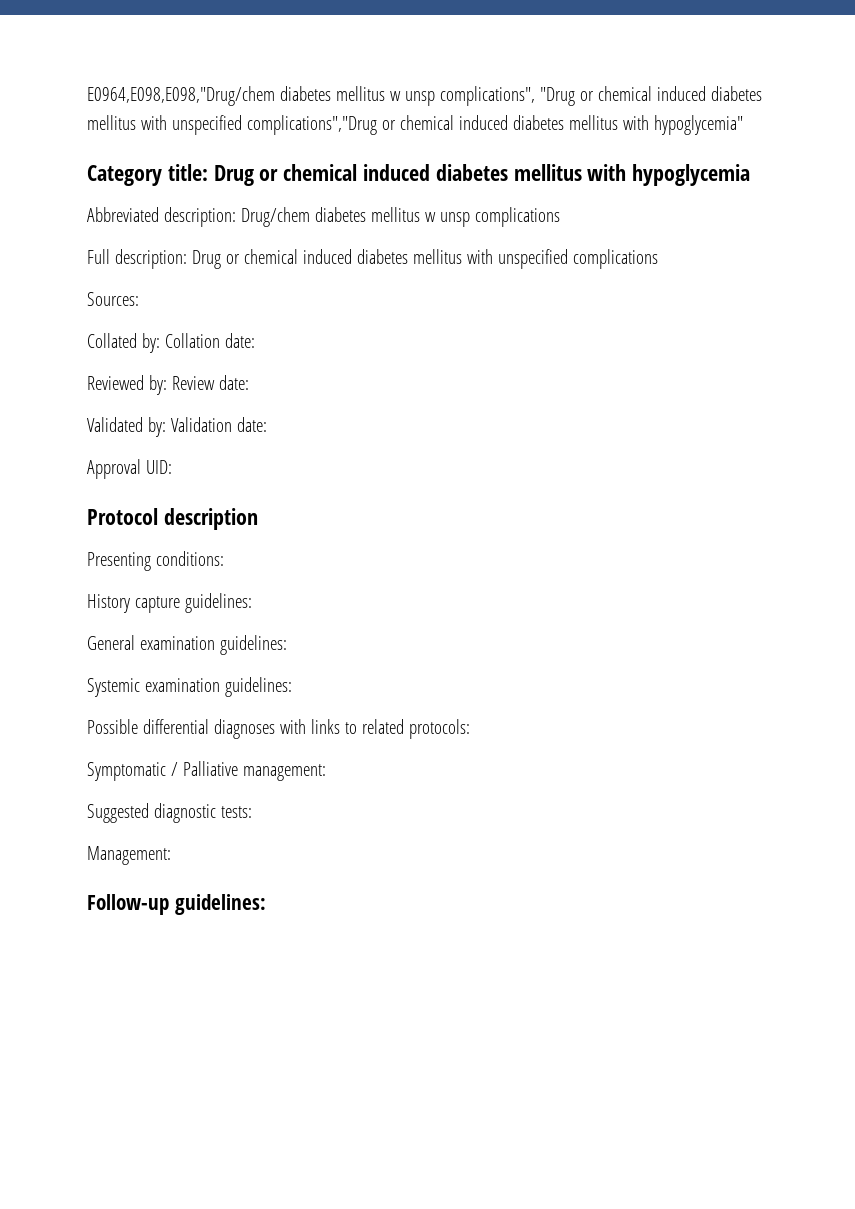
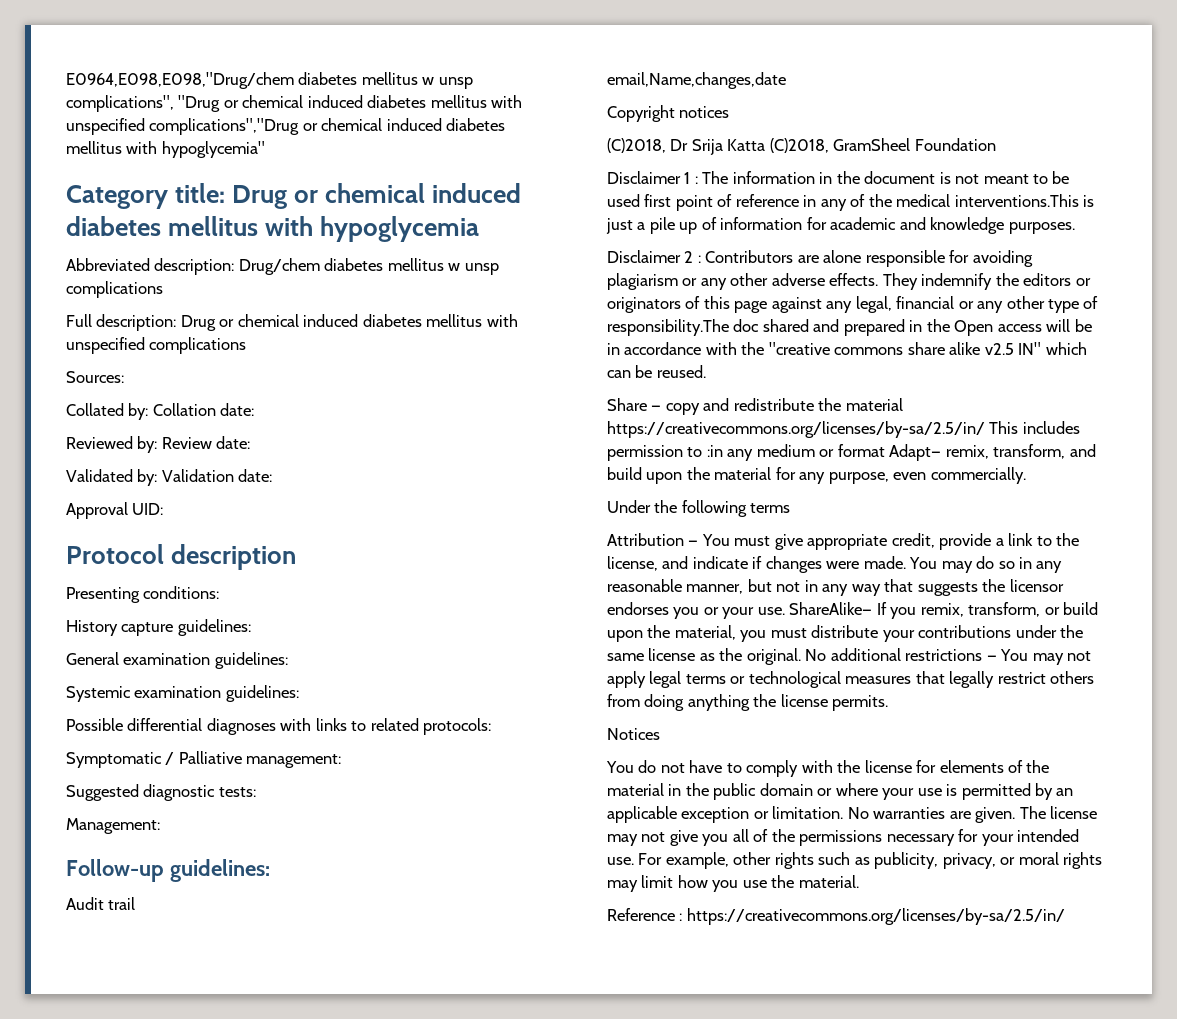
(266, 904) none -> [66,897,136,910] [607,72,786,89] [607,105,730,122] [607,138,996,155] [607,171,1070,184] [607,194,1095,211] [606,217,1075,234] [607,250,1033,267] [607,273,1091,290] [607,296,1099,313] [607,319,1092,336] [607,342,1087,355] [607,365,706,378] [607,398,903,415] [607,421,1080,438] [607,444,1096,461] [607,467,1026,484] [607,500,791,517] [607,533,1079,550] [607,556,1063,573] [607,579,1064,596] [607,602,1099,619] [607,625,1084,642] [607,648,1091,665] [607,671,1095,688] [607,694,889,711] [607,728,660,740] [606,760,1050,777] [607,783,1074,800] [607,806,1098,823] [607,829,1080,846] [607,852,1103,869] [607,875,859,892] [607,908,1065,925] // Audit trail // email,Name,changes,date // Copyright notices // (C)2018, Dr Srija Katta (C)2018, GramSheel Foundation // Disclaimer 1 : The information in the document is not meant to be used first point of reference in any of the medical interventions.This is just a pile up of information for academic and knowledge purposes. // Disclaimer 2 : Contributors are alone responsible for avoiding plagiarism or any other adverse effects. They indemnify the editors or originators of this page against any legal, financial or any other type of responsibility.The doc shared and prepared in the Open access will be in accordance with the "creative commons share alike v2.5 IN" which can be reused. // Share — copy and redistribute the material https://creativecommons.org/licenses/by-sa/2.5/in/ This includes permission to :in any medium or format Adapt— remix, transform, and build upon the material for any purpose, even commercially. // Under the following terms // Attribution — You must give appropriate credit, provide a link to the license, and indicate if changes were made. You may do so in any reasonable manner, but not in any way that suggests the licensor endorses you or your use. ShareAlike— If you remix, transform, or build upon the material, you must distribute your contributions under the same license as the original. No additional restrictions — You may not apply legal terms or technological measures that legally restrict others from doing anything the license permits. // Notices // You do not have to comply with the license for elements of the material in the public domain or where your use is permitted by an applicable exception or limitation. No warranties are given. The license may not give you all of the permissions necessary for your intended use. For example, other rights such as publicity, privacy, or moral rights may limit how you use the material. // Reference : https://creativecommons.org/licenses/by-sa/2.5/in/

